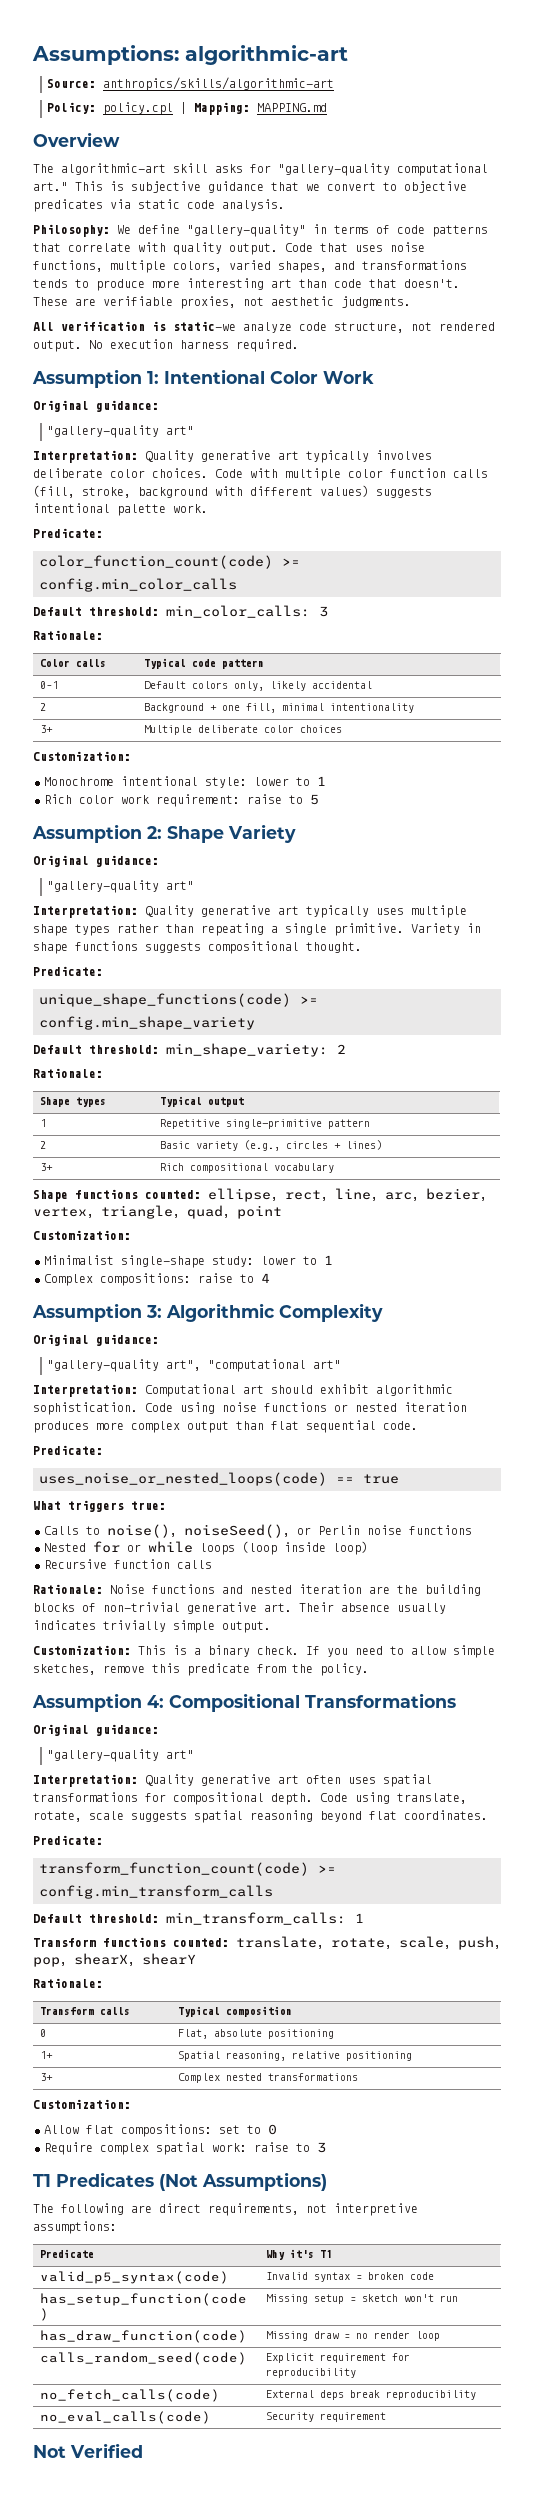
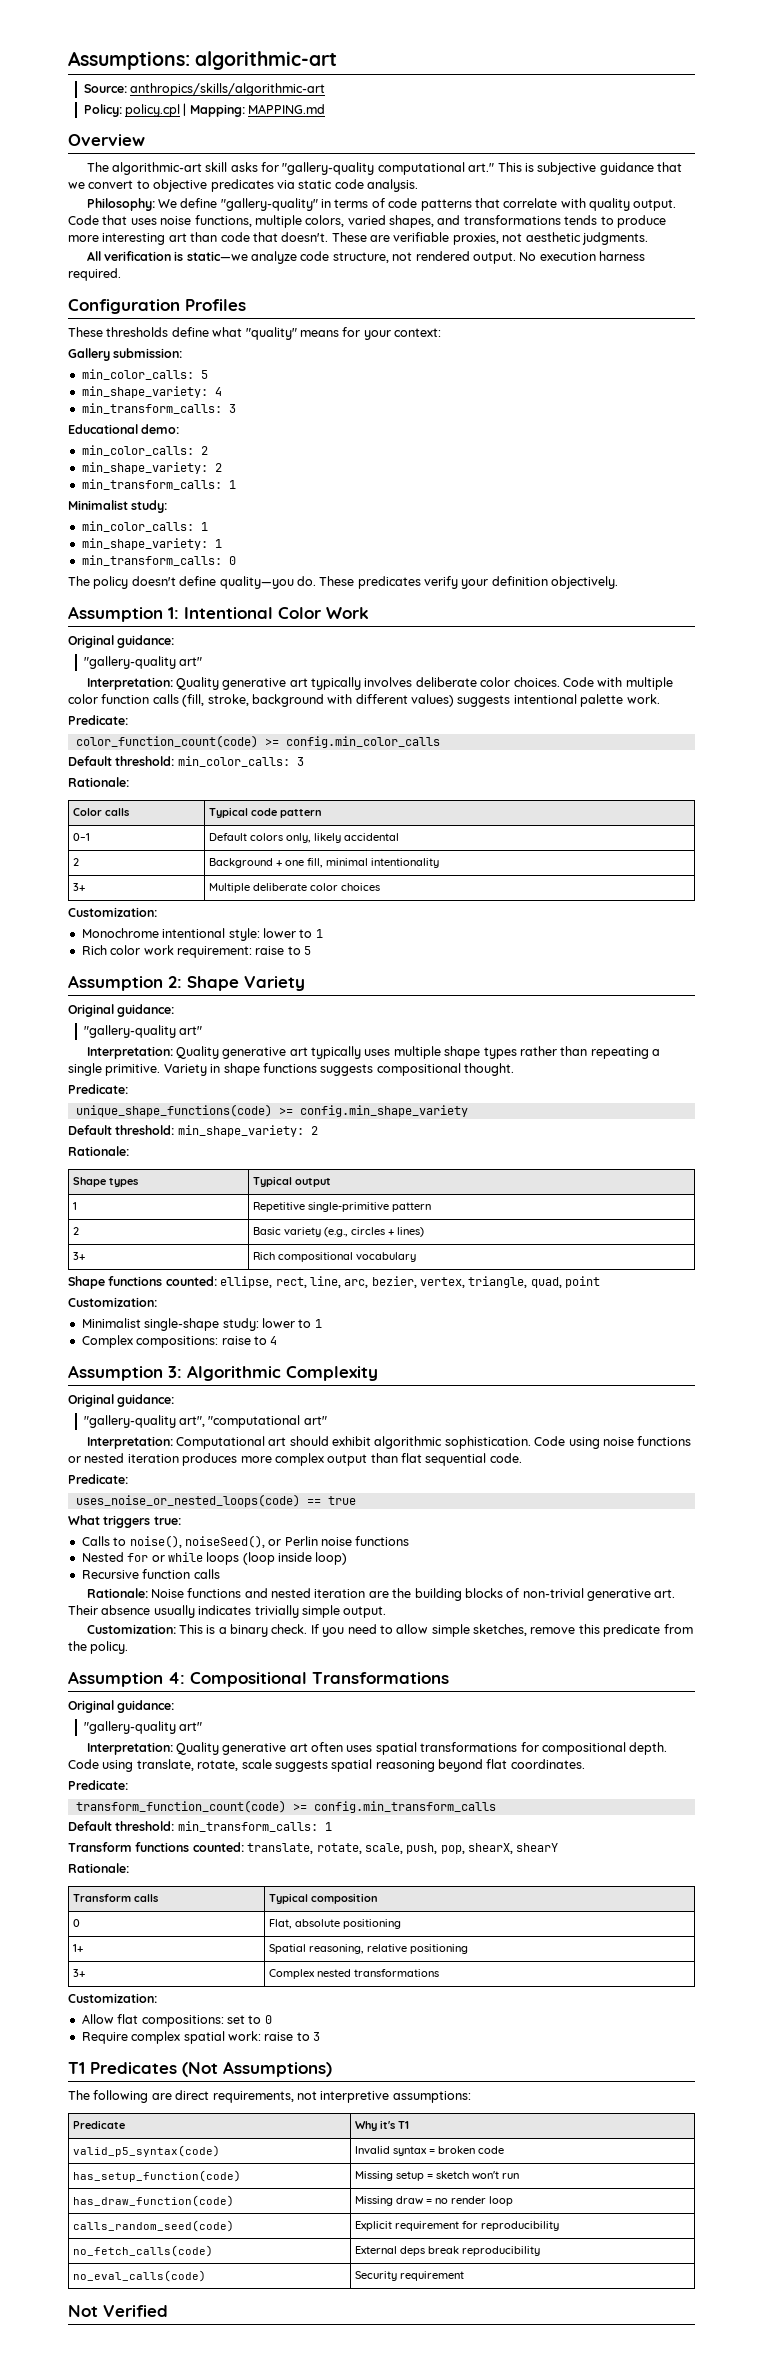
(299, 345) none -> [68,299,246,314] [68,327,441,340] [68,348,183,361] [81,369,208,380] [81,386,222,398] [81,403,236,414] [68,424,180,434] [81,445,208,456] [81,462,222,474] [81,479,236,490] [68,500,168,513] [81,521,208,532] [81,538,222,550] [81,555,236,566] [68,576,619,589] // Configuration Profiles // These thresholds define what "quality" means for your context: // Gallery submission: // min_color_calls: 5 // min_shape_variety: 4 // min_transform_calls: 3 // Educational demo: // min_color_calls: 2 // min_shape_variety: 2 // min_transform_calls: 1 // Minimalist study: // min_color_calls: 1 // min_shape_variety: 1 // min_transform_calls: 0 // The policy doesn't define quality—you do. These predicates verify your definition objectively.

